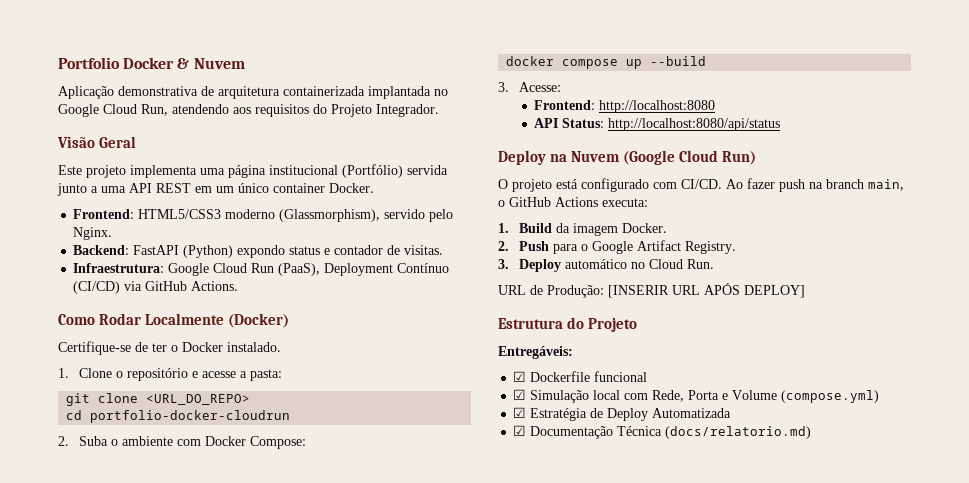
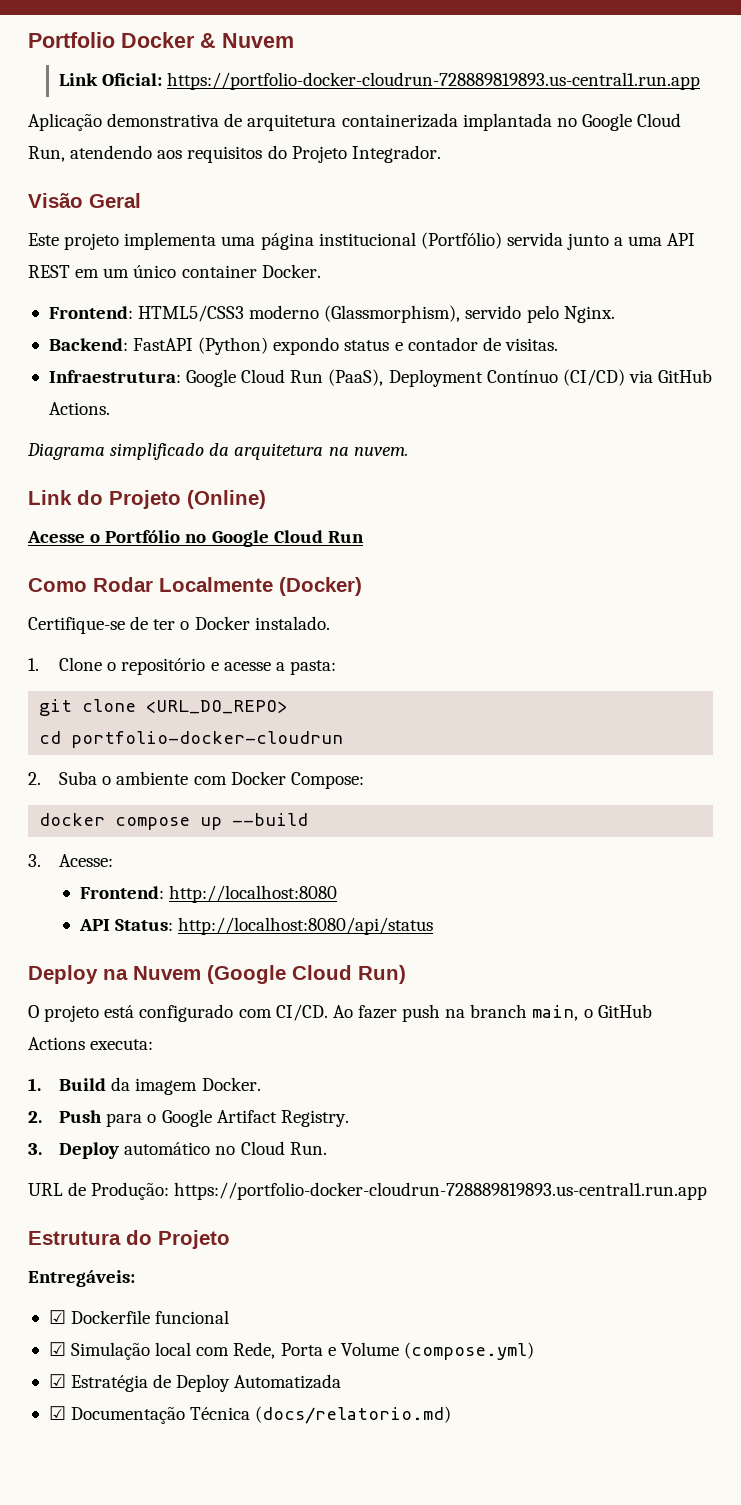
(245, 63) none -> [59,72,701,90] // Link Oficial: https://portfolio-docker-cloudrun-728889819893.us-central1.run.app
(239, 286) none -> [27,443,408,460] [28,490,266,509] [27,530,364,547] // Diagrama simplificado da arquitetura na nuvem. // Link do Projeto (Online) // Acesse o Portfólio no Google Cloud Run
[608,283,805,298] [INSERIR URL APÓS DEPLOY] -> [174,1182,708,1200] https://portfolio-docker-cloudrun-728889819893.us-central1.run.app

